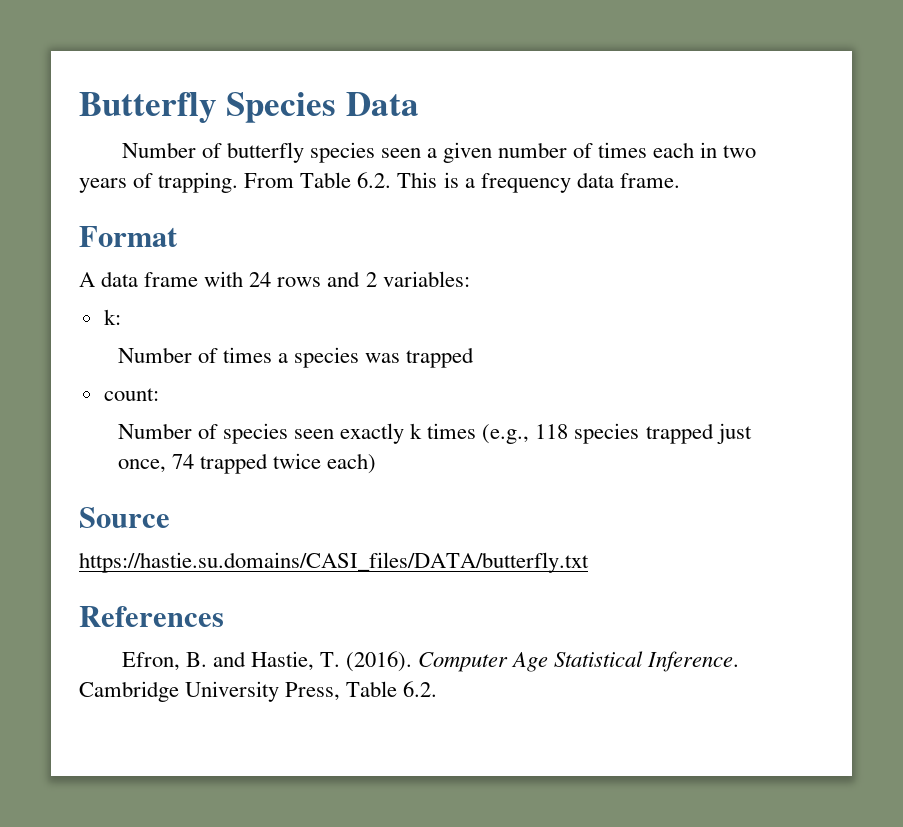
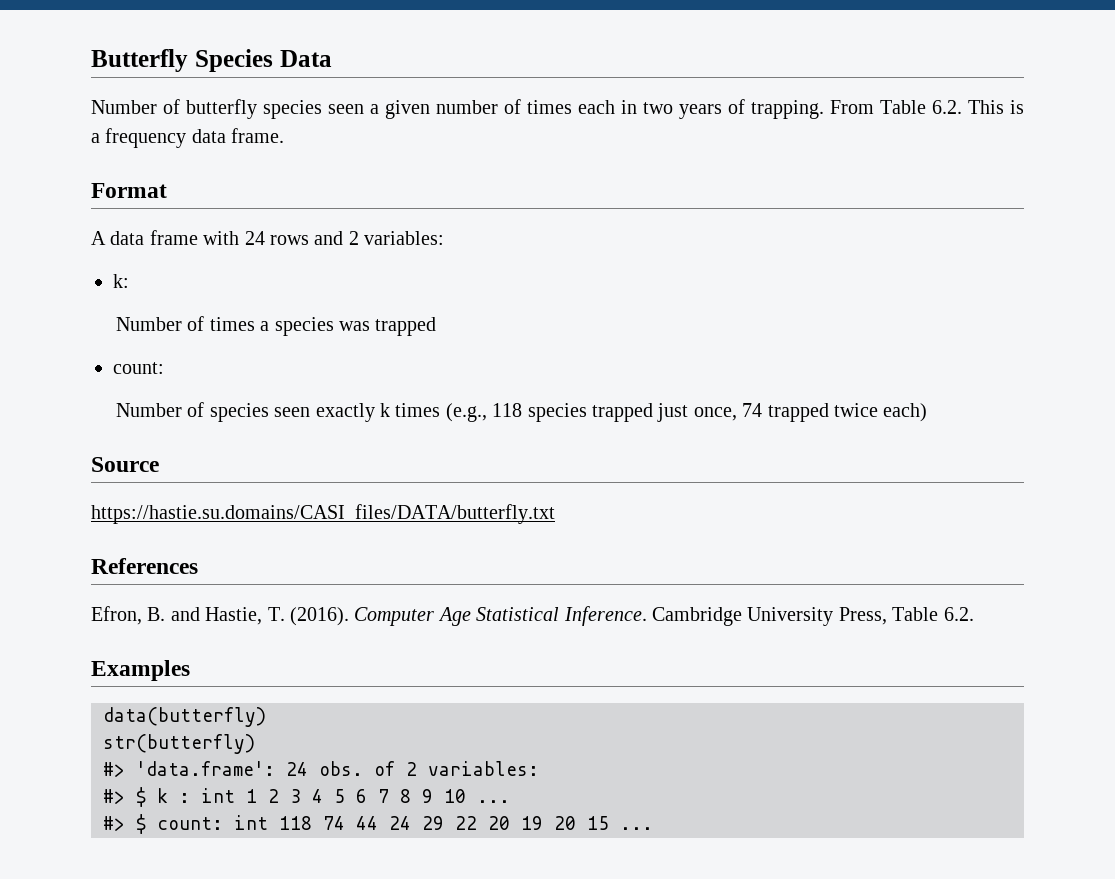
(438, 689) none -> [91,660,190,681] [103,707,266,727] [103,734,255,754] [103,761,539,777] [103,787,510,807] [103,814,653,834] // Examples // data(butterfly) // str(butterfly) // #> 'data.frame': 24 obs. of 2 variables: // #> $ k : int 1 2 3 4 5 6 7 8 9 10 ... // #> $ count: int 118 74 44 24 29 22 20 19 20 15 ...

